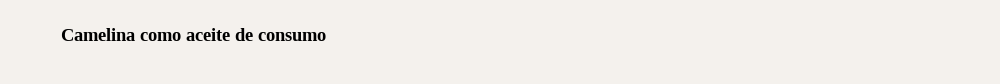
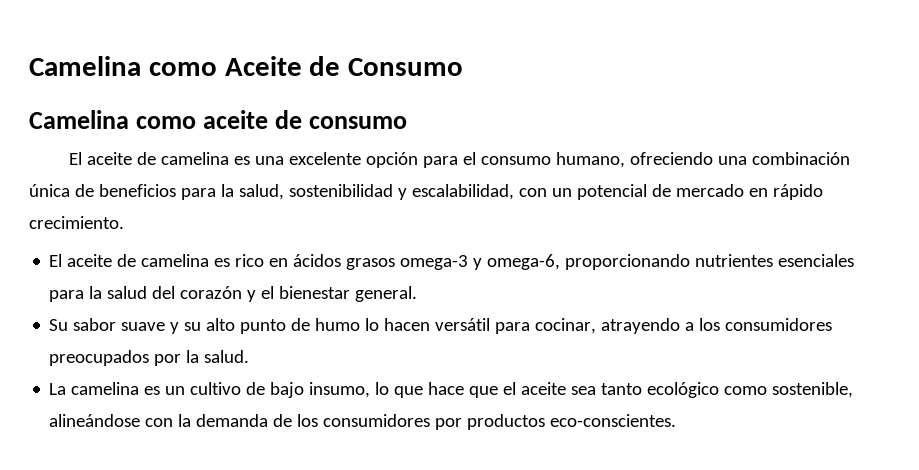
[61,28,326,41] Camelina como aceite de consumo -> [29,56,464,76] [29,110,408,129] [69,152,851,168] [29,184,823,200] [29,216,124,229] [49,254,855,270] [49,286,418,302] [49,318,833,334] [49,350,250,366] [49,382,854,398] [49,414,677,430] Camelina como Aceite de Consumo // Camelina como aceite de consumo // El aceite de camelina es una excelente opción para el consumo humano, ofreciendo una combinación única de beneficios para la salud, sostenibilidad y escalabilidad, con un potencial de mercado en rápido crecimiento. // El aceite de camelina es rico en ácidos grasos omega-3 y omega-6, proporcionando nutrientes esenciales para la salud del corazón y el bienestar general. // Su sabor suave y su alto punto de humo lo hacen versátil para cocinar, atrayendo a los consumidores preocupados por la salud. // La camelina es un cultivo de bajo insumo, lo que hace que el aceite sea tanto ecológico como sostenible, alineándose con la demanda de los consumidores por productos eco-conscientes.

